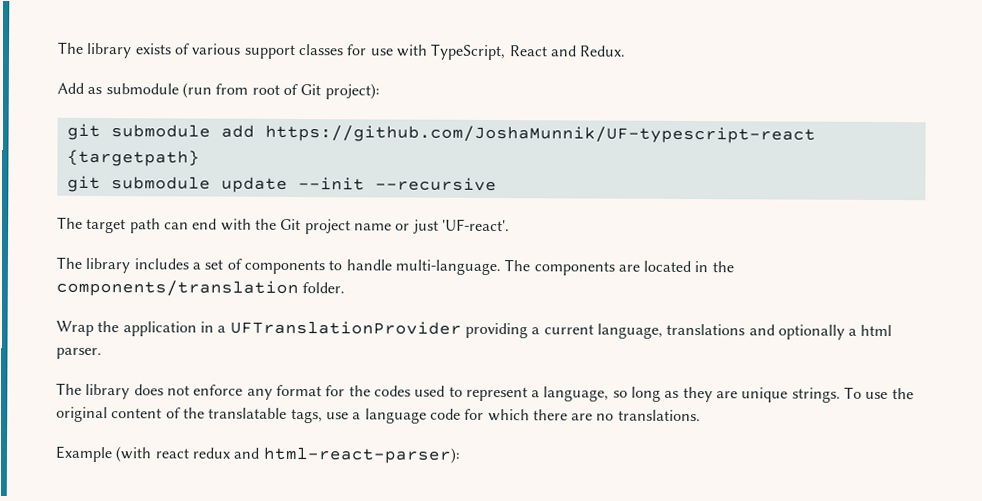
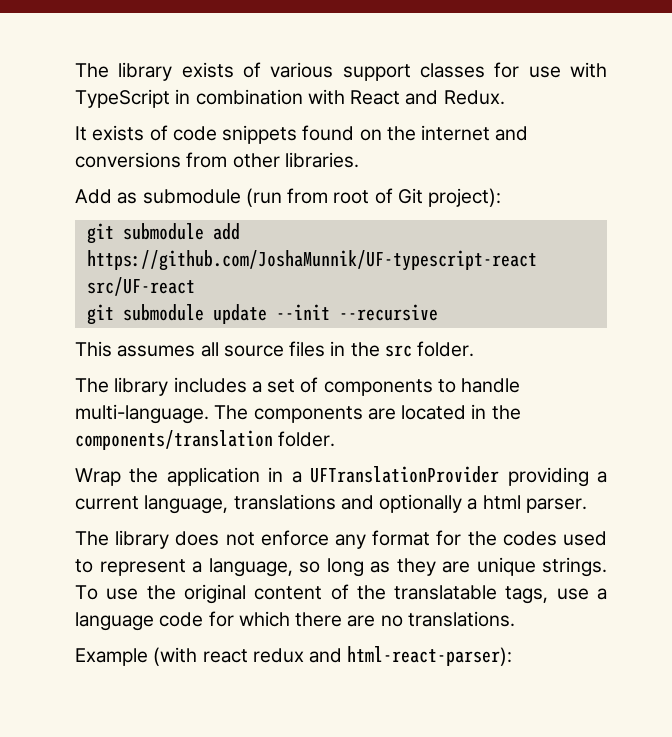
[430,43,507,61] TypeScript, -> [75,89,345,108] TypeScript in combination with
(627, 51) none -> [75,125,529,144] [75,152,359,168] // It exists of code snippets found on the internet and conversions from other libraries.
[66,149,200,167] {targetpath} -> [86,277,195,296] src/UF-react
[57,216,510,235] The target path can end with the Git project name or just 'UF-react'. -> [75,341,475,357] This assumes all source files in the src folder.

